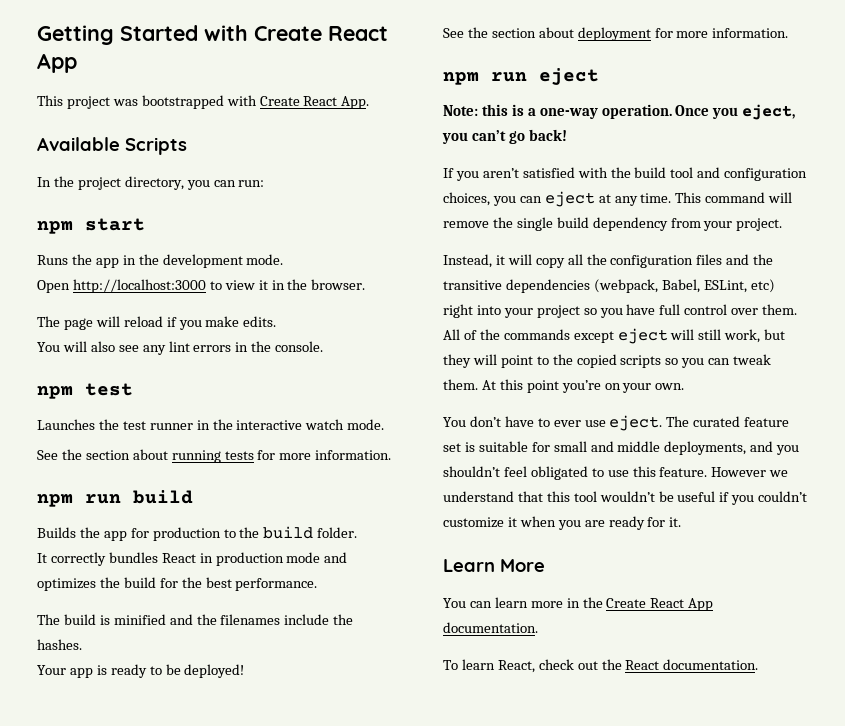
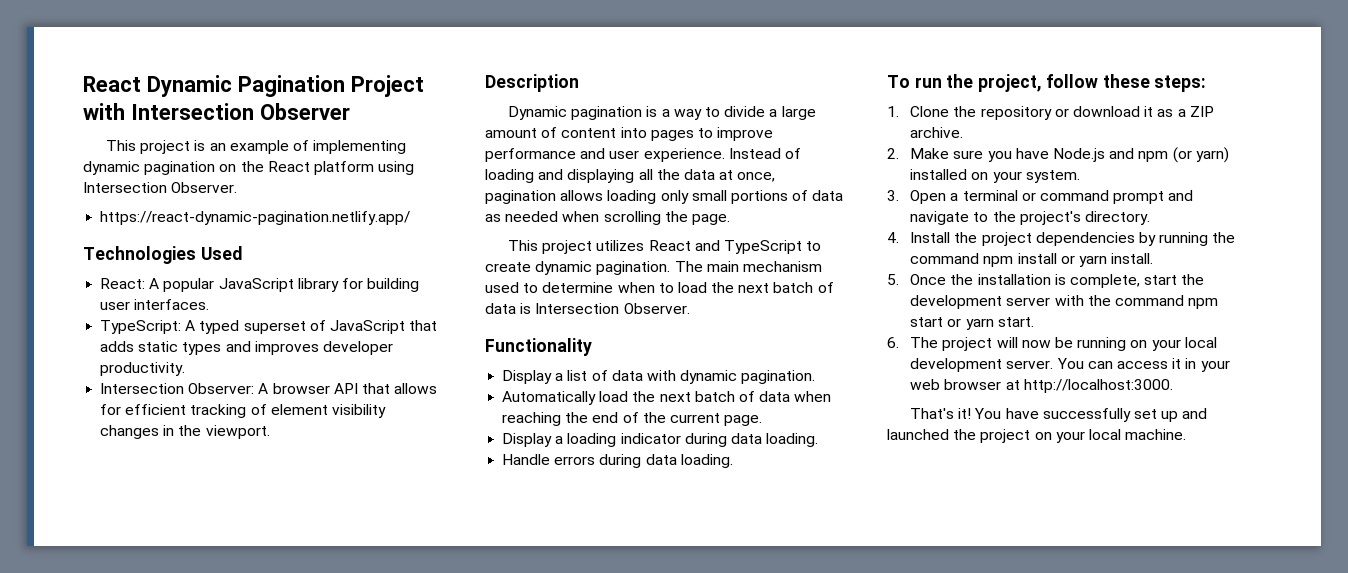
[37,25,388,45] [37,53,77,73] [37,95,370,109] [37,137,187,155] [37,176,265,190] [37,218,145,234] [37,254,284,268] [37,279,366,293] [37,316,277,330] [37,341,324,355] [37,383,133,399] [37,419,385,430] [37,449,392,463] [37,490,193,507] [37,526,358,541] [37,552,348,566] [37,577,318,591] [37,614,354,625] [37,639,82,650] [37,664,245,678] [443,27,789,41] [443,68,599,85] [443,104,796,120] [442,129,567,144] [443,167,808,181] [443,191,793,207] [443,217,783,231] [443,254,774,268] [443,279,775,293] [443,304,798,318] [443,328,786,344] [443,354,772,368] [443,379,685,393] [443,415,790,431] [443,441,800,455] [443,466,789,480] [443,491,808,505] [443,516,682,530] [443,559,545,572] [443,597,714,611] [443,622,538,633] [443,659,759,673] Getting Started with Create React App // This project was bootstrapped with Create React App. // Available Scripts // In the project directory, you can run: // npm start // Runs the app in the development mode. // Open http://localhost:3000 to view it in the browser. // The page will reload if you make edits. // You will also see any lint errors in the console. // npm test // Launches the test runner in the interactive watch mode. // See the section about running tests for more information. // npm run build // Builds the app for production to the build folder. // It correctly bundles React in production mode and optimizes the build for the best performance. // The build is minified and the filenames include the hashes. // Your app is ready to be deployed! // See the section about deployment for more information. // npm run eject // Note: this is a one-way operation. Once you eject, you can’t go back! // If you aren’t satisfied with the build tool and configuration choices, you can eject at any time. This command will remove the single build dependency from your project. // Instead, it will copy all the configuration files and the transitive dependencies (webpack, Babel, ESLint, etc) right into your project so you have full control over them. All of the commands except eject will still work, but they will point to the copied scripts so you can tweak them. At this point you’re on your own. // You don’t have to ever use eject. The curated feature set is suitable for small and middle deployments, and you shouldn’t feel obligated to use this feature. However we understand that this tool wouldn’t be useful if you couldn’t customize it when you are ready for it. // Learn More // You can learn more in the Create React App documentation. // To learn React, check out the React documentation. -> [83,75,424,97] [83,103,350,120] [106,140,407,154] [83,161,415,175] [83,182,238,193] [100,211,411,225] [83,246,242,264] [100,278,420,292] [100,299,210,310] [100,320,438,334] [100,341,393,355] [100,362,186,376] [100,383,438,394] [100,404,386,418] [100,425,270,439] [485,74,579,92] [508,106,816,120] [485,127,774,141] [485,148,801,162] [485,169,776,183] [485,190,844,204] [485,211,730,225] [508,240,822,254] [485,261,822,275] [485,282,834,293] [485,303,690,314] [485,338,592,356] [502,370,816,384] [502,391,832,405] [502,412,763,426] [502,433,819,447] [502,454,733,468] [887,74,1207,92] [887,106,1214,120] [910,127,964,138] [887,147,1229,163] [910,169,1080,183] [887,190,1194,204] [910,211,1151,225] [887,232,1236,246] [910,253,1154,267] [887,274,1205,288] [910,295,1219,309] [910,317,1034,330] [887,337,1217,351] [910,358,1230,372] [910,379,1173,393] [910,408,1208,422] [887,429,1187,443] React Dynamic Pagination Project with Intersection Observer // This project is an example of implementing dynamic pagination on the React platform using Intersection Observer. // https://react-dynamic-pagination.netlify.app/ // Technologies Used // React: A popular JavaScript library for building user interfaces. // TypeScript: A typed superset of JavaScript that adds static types and improves developer productivity. // Intersection Observer: A browser API that allows for efficient tracking of element visibility changes in the viewport. // Description // Dynamic pagination is a way to divide a large amount of content into pages to improve performance and user experience. Instead of loading and displaying all the data at once, pagination allows loading only small portions of data as needed when scrolling the page. // This project utilizes React and TypeScript to create dynamic pagination. The main mechanism used to determine when to load the next batch of data is Intersection Observer. // Functionality // Display a list of data with dynamic pagination. // Automatically load the next batch of data when reaching the end of the current page. // Display a loading indicator during data loading. // Handle errors during data loading. // To run the project, follow these steps: // 1. Clone the repository or download it as a ZIP archive. // 2. Make sure you have Node.js and npm (or yarn) installed on your system. // 3. Open a terminal or command prompt and navigate to the project's directory. // 4. Install the project dependencies by running the command npm install or yarn install. // 5. Once the installation is complete, start the development server with the command npm start or yarn start. // 6. The project will now be running on your local development server. You can access it in your web browser at http://localhost:3000. // That's it! You have successfully set up and launched the project on your local machine.

